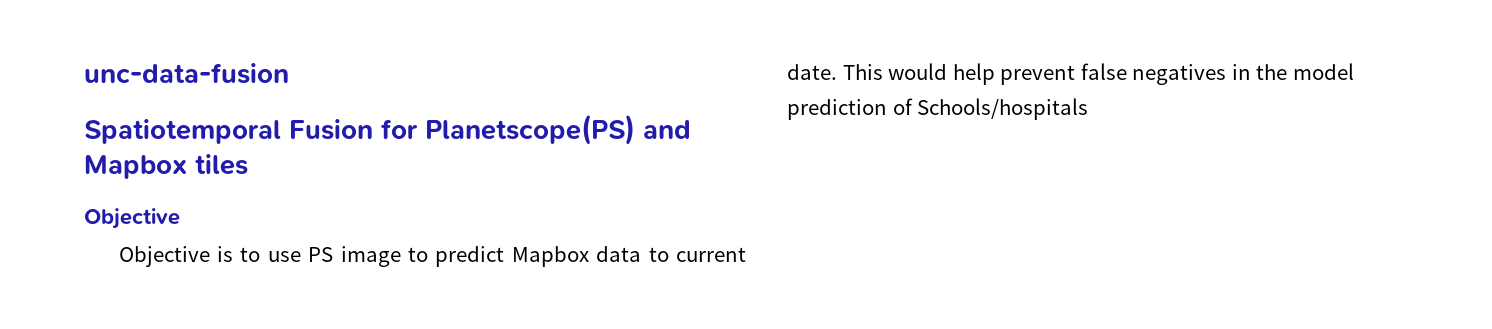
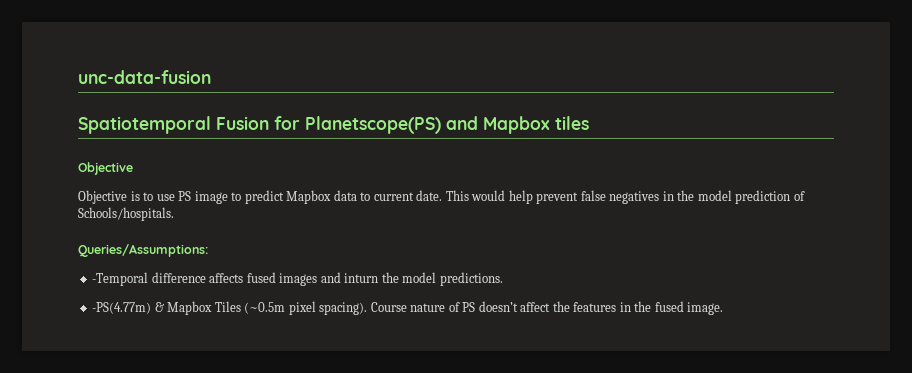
[917,98,1089,120] Schools/hospitals -> [78,207,174,221] [78,244,208,257] [92,272,503,286] [92,301,724,315] Schools/hospitals. // Queries/Assumptions: // -Temporal difference affects fused images and inturn the model predictions. // -PS(4.77m) & Mapbox Tiles (~0.5m pixel spacing). Course nature of PS doesn’t affect the features in the fused image.

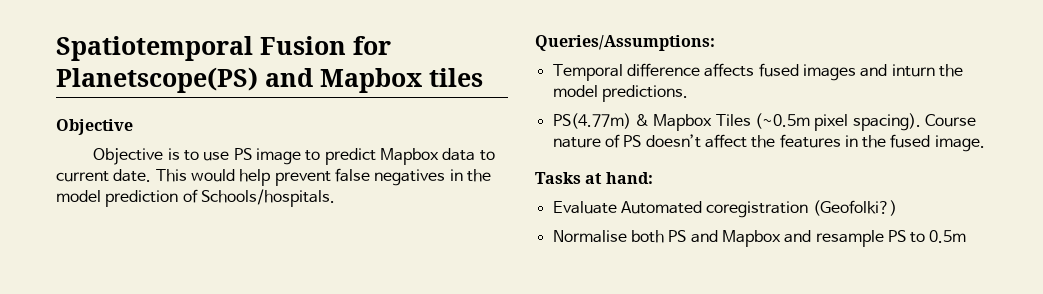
[78,70,211,84] unc-data-fusion // -> (56, 48) none
[92,272,149,286] -Temporal -> [552,64,623,81] Temporal
[92,302,152,314] -PS(4.77m) -> [552,113,631,129] PS(4.77m)
(724, 308) none -> [535,172,653,184] [552,200,897,218] [552,230,967,247] // Tasks at hand: // Evaluate Automated coregistration (Geofolki?) // Normalise both PS and Mapbox and resample PS to 0.5m

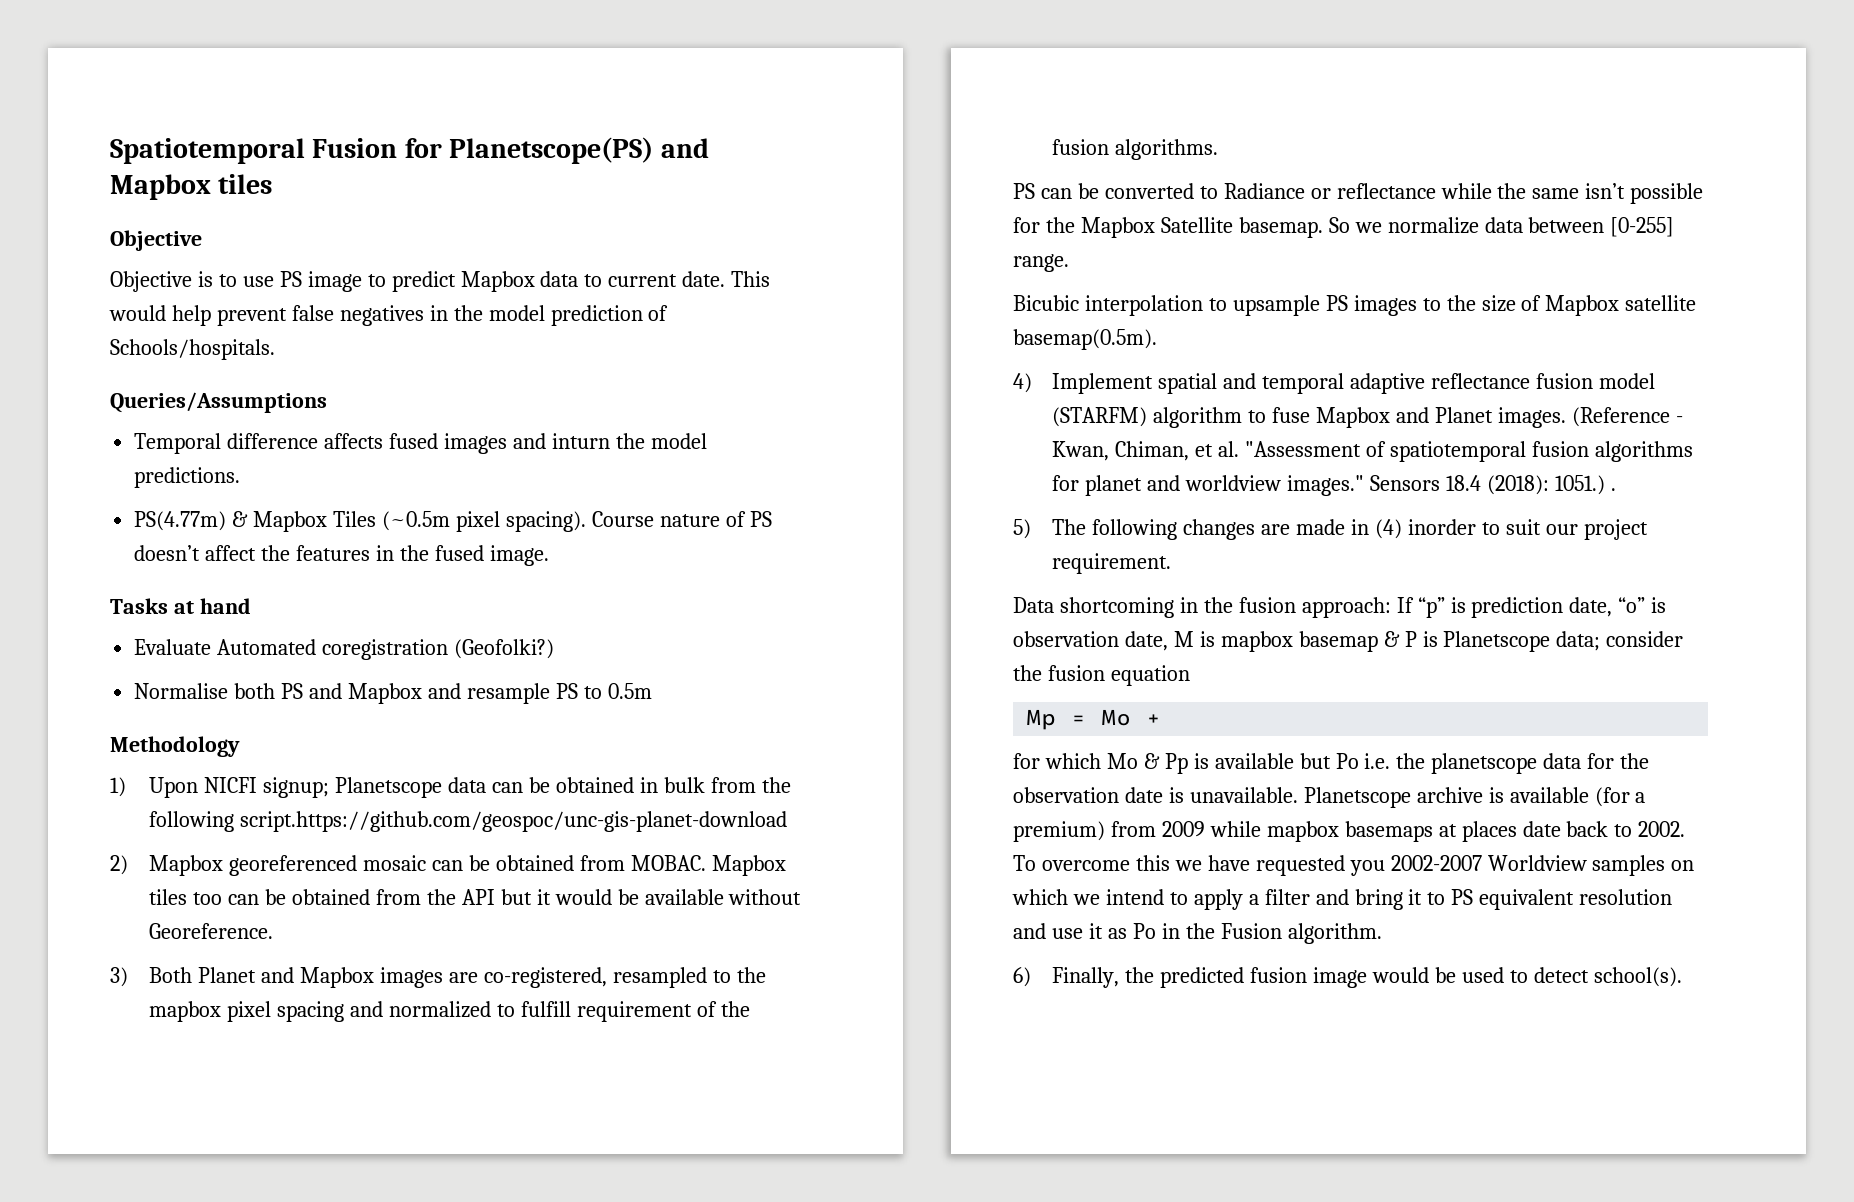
[535,35,715,51] Queries/Assumptions: -> [110,392,327,413] Queries/Assumptions
[605,172,653,184] hand: -> [199,598,251,614] hand
(967, 236) none -> [110,736,240,757] [110,777,791,798] [149,811,788,832] [110,855,786,876] [149,889,802,905] [149,923,274,939] [110,967,766,988] [149,1001,750,1022] [1052,139,1219,160] [1013,183,1704,204] [1013,217,1675,238] [1013,254,1069,272] [1013,295,1697,316] [1013,329,1157,350] [1013,373,1655,394] [1052,407,1683,428] [1052,441,1693,462] [1052,475,1616,496] [1013,519,1648,540] [1052,553,1172,574] [1013,597,1667,618] [1013,631,1684,652] [1013,665,1190,686] [1026,709,1162,730] [1013,753,1650,774] [1013,787,1646,808] [1013,821,1686,842] [1013,855,1695,876] [1012,889,1673,910] [1013,923,1382,944] [1013,967,1682,988] // Methodology // 1) Upon NICFI signup; Planetscope data can be obtained in bulk from the following script.https://github.com/geospoc/unc-gis-planet-download // 2) Mapbox georeferenced mosaic can be obtained from MOBAC. Mapbox tiles too can be obtained from the API but it would be available without Georeference. // 3) Both Planet and Mapbox images are co-registered, resampled to the mapbox pixel spacing and normalized to fulfill requirement of the fusion algorithms. // PS can be converted to Radiance or reflectance while the same isn’t possible for the Mapbox Satellite basemap. So we normalize data between [0-255] range. // Bicubic interpolation to upsample PS images to the size of Mapbox satellite basemap(0.5m). // 4) Implement spatial and temporal adaptive reflectance fusion model (STARFM) algorithm to fuse Mapbox and Planet images. (Reference - Kwan, Chiman, et al. "Assessment of spatiotemporal fusion algorithms for planet and worldview images." Sensors 18.4 (2018): 1051.) . // 5) The following changes are made in (4) inorder to suit our project requirement. // Data shortcoming in the fusion approach: If “p” is prediction date, “o” is observation date, M is mapbox basemap & P is Planetscope data; consider the fusion equation // Mp = Mo + // for which Mo & Pp is available but Po i.e. the planetscope data for the observation date is unavailable. Planetscope archive is available (for a premium) from 2009 while mapbox basemaps at places date back to 2002. To overcome this we have requested you 2002-2007 Worldview samples on which we intend to apply a filter and bring it to PS equivalent resolution and use it as Po in the Fusion algorithm. // 6) Finally, the predicted fusion image would be used to detect school(s).

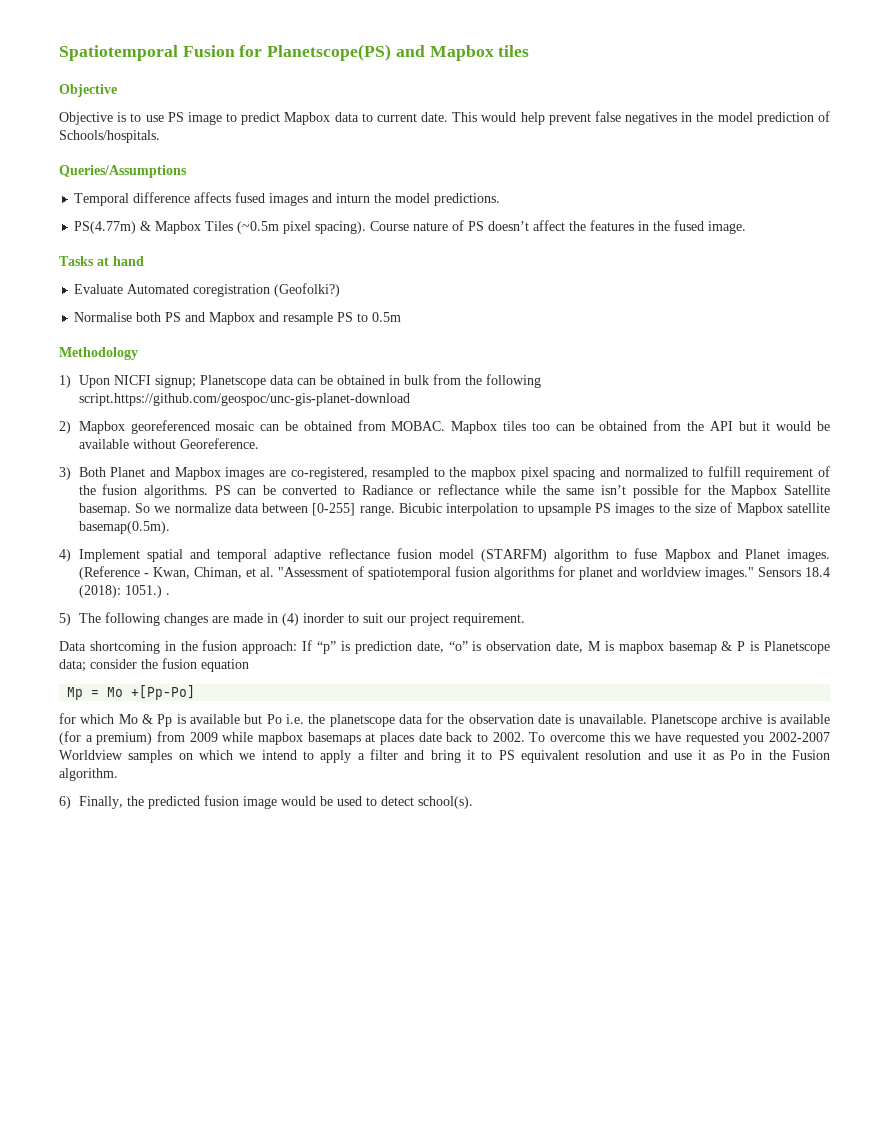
(1219, 149) // -> (208, 491) none
(1069, 263) // -> (395, 510) none
[1146,714,1162,725] + -> [131,685,196,700] +[Pp-Po]

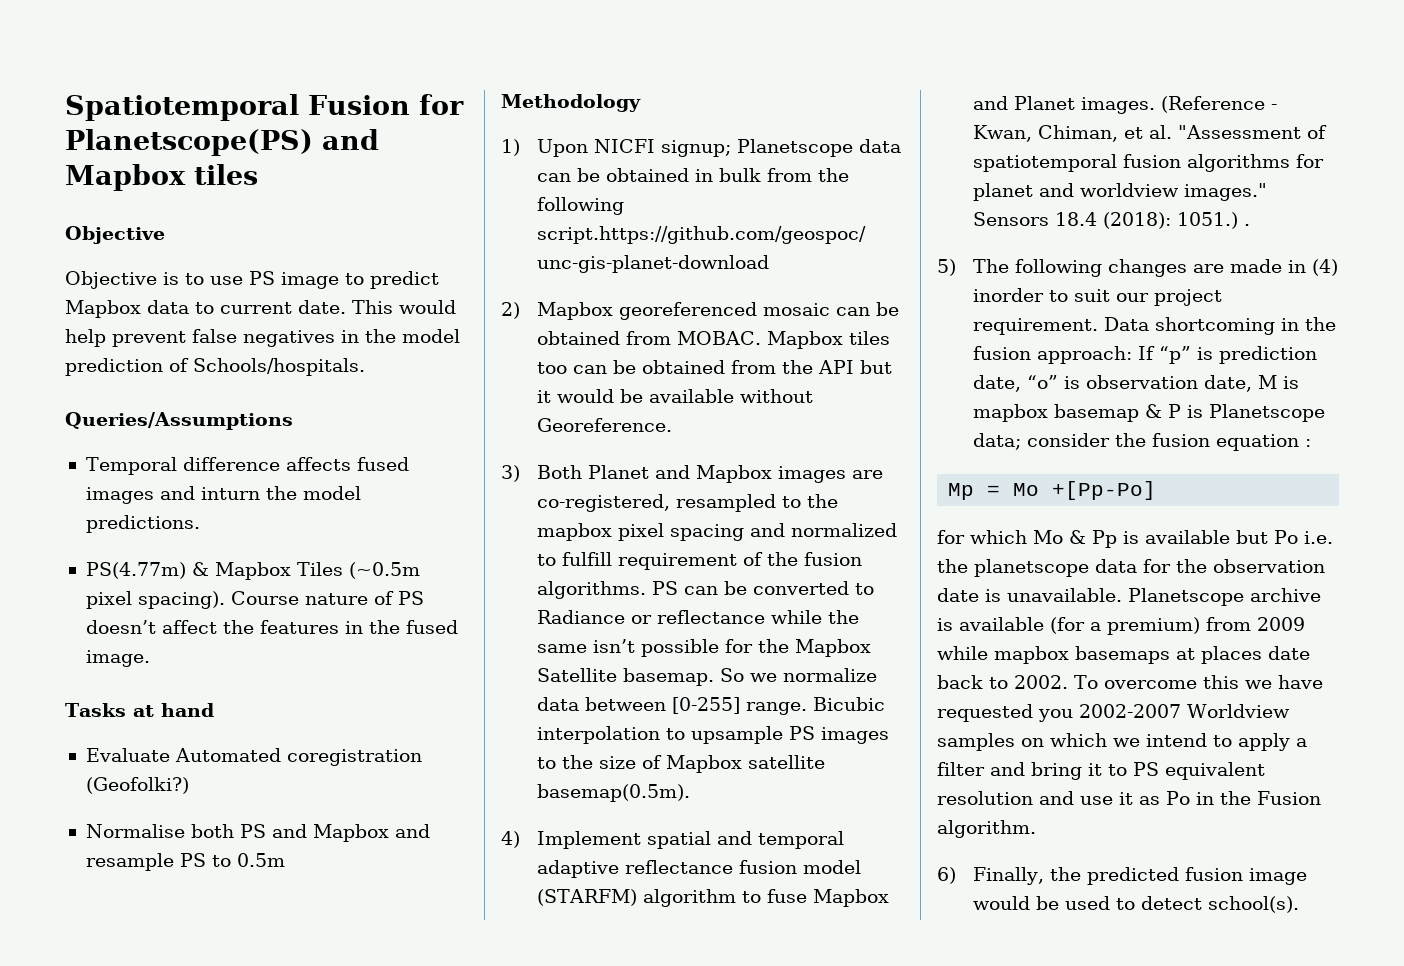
(525, 619) // -> (1099, 326) none
(249, 665) none -> [1305,439,1312,447] :

